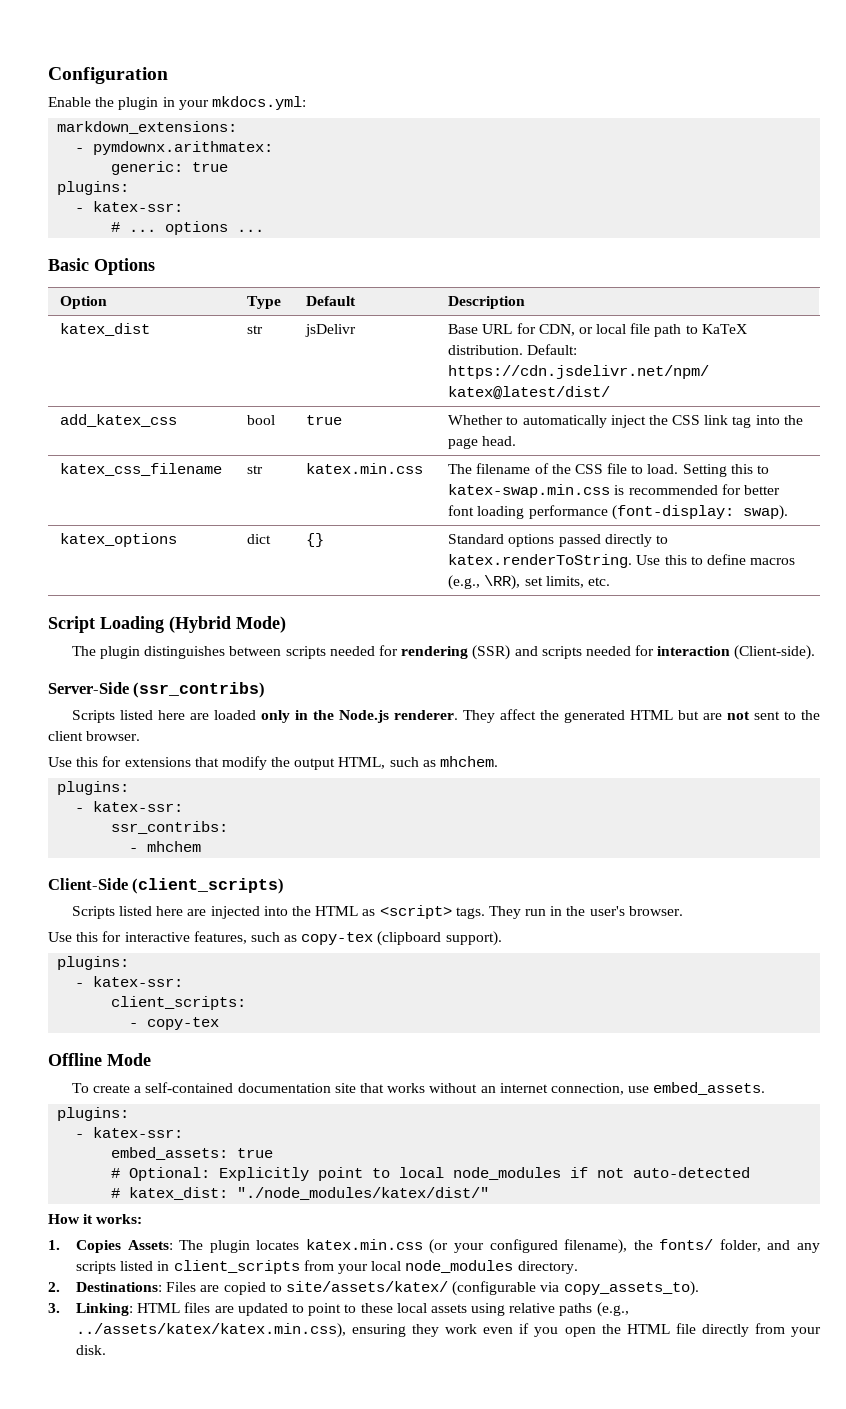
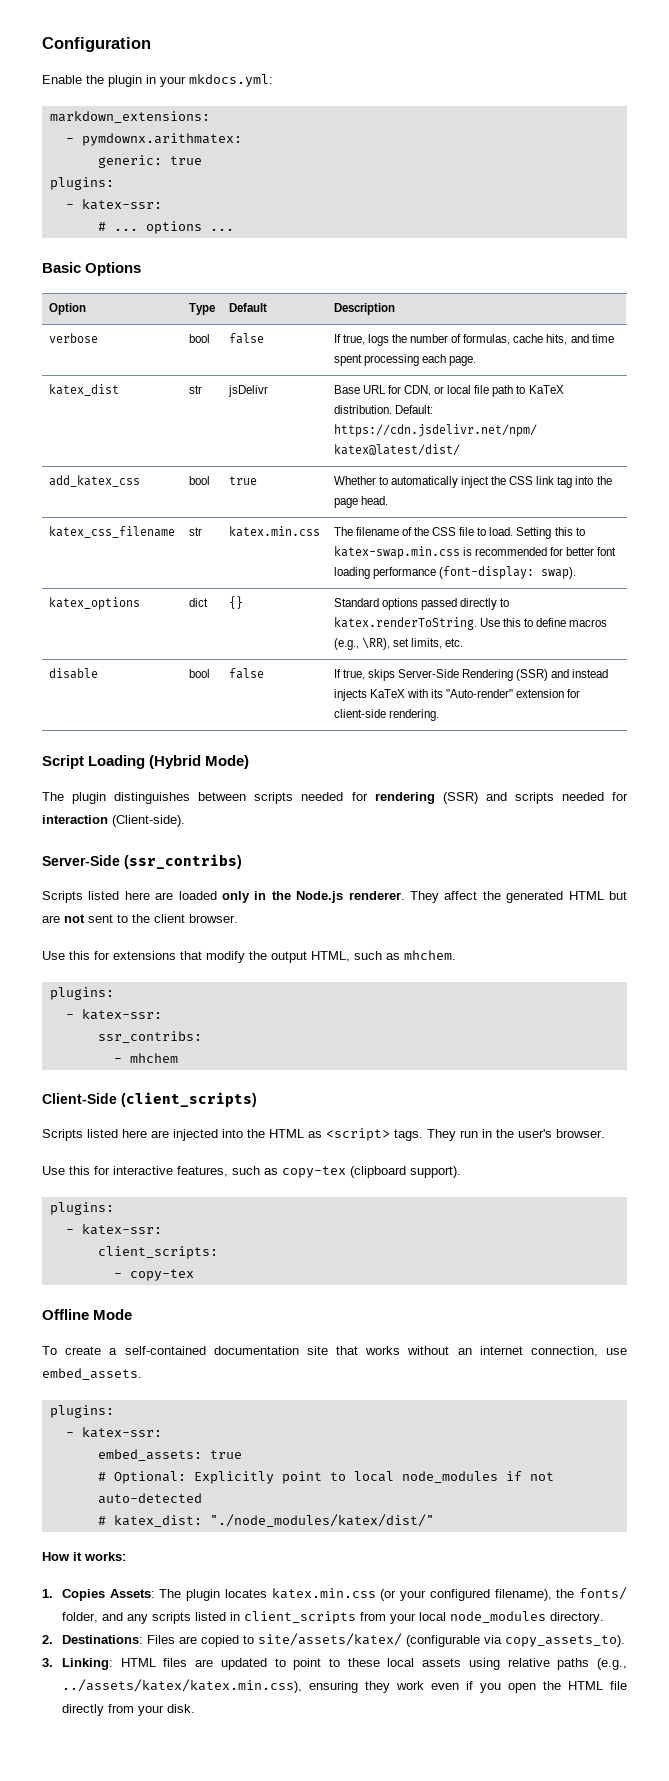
(526, 302) none -> [48,333,98,343] [188,334,210,343] [228,333,264,344] [333,334,614,346] [333,354,476,366] // verbose | bool | false | If true, logs the number of formulas, cache hits, and time spent processing each page.
(610, 581) none -> [48,668,98,679] [188,669,210,678] [228,668,264,679] [333,669,609,681] [333,689,581,701] [333,709,439,721] // disable | bool | false | If true, skips Server-Side Rendering (SSR) and instead injects KaTeX with its "Auto-render" extension for client-side rendering.

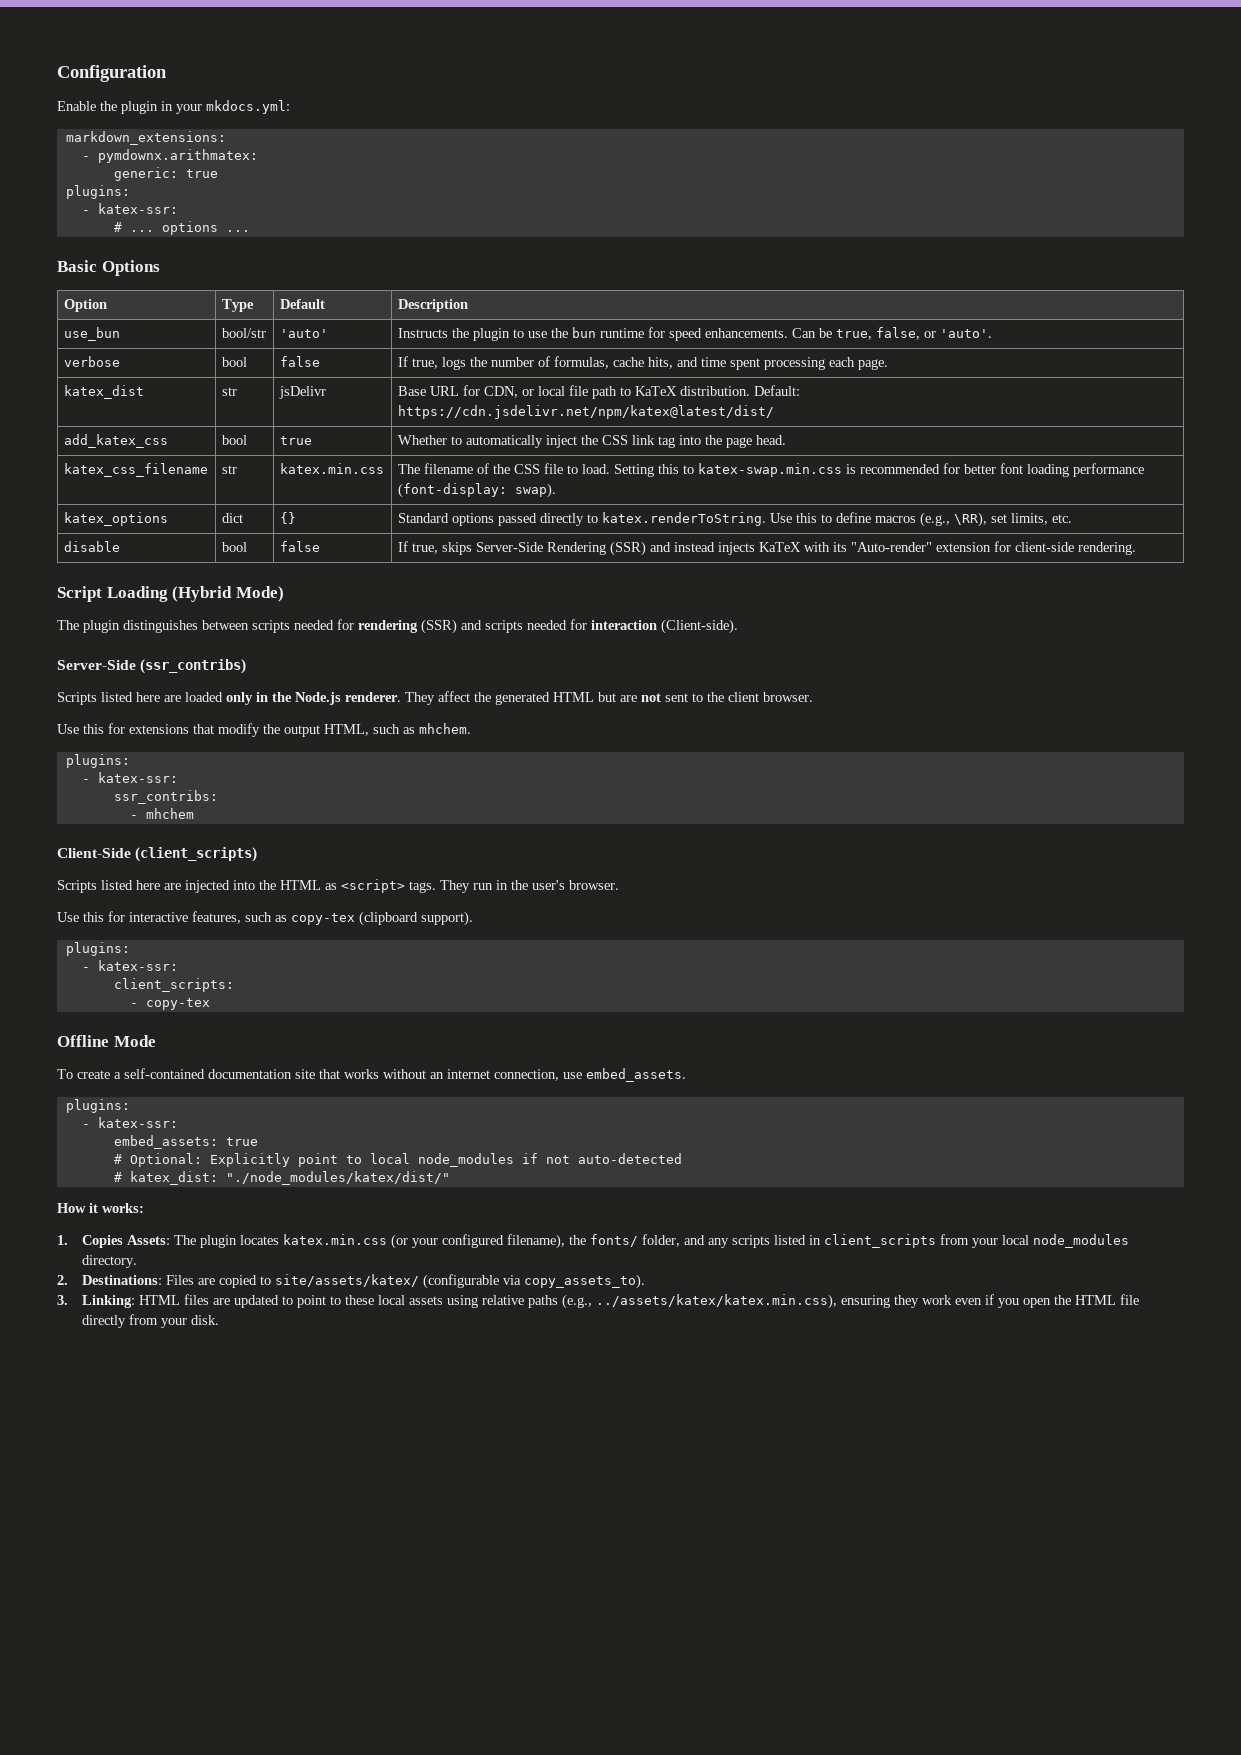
(395, 309) none -> [63,327,120,341] [221,328,266,338] [279,329,328,338] [397,327,992,341] // use_bun | bool/str | 'auto' | Instructs the plugin to use the bun runtime for speed enhancements. Can be true, false, or 'auto'.

